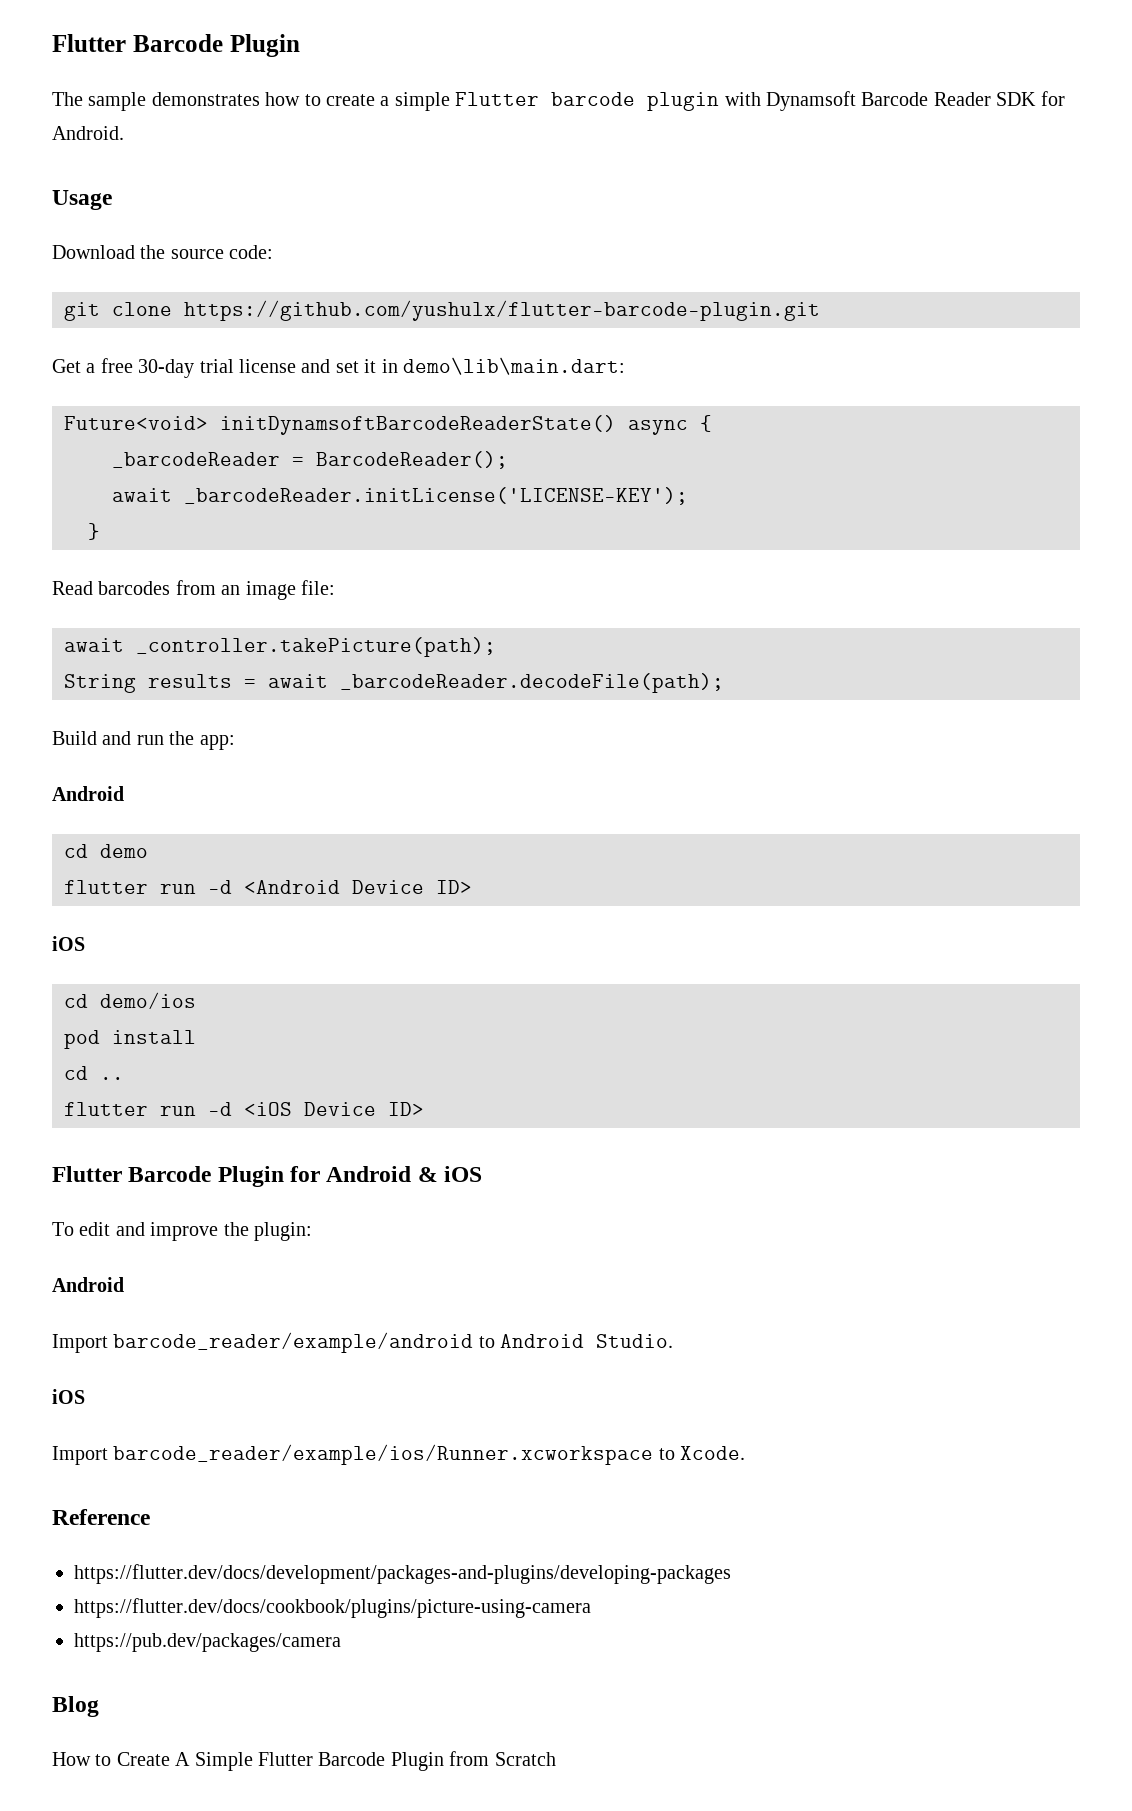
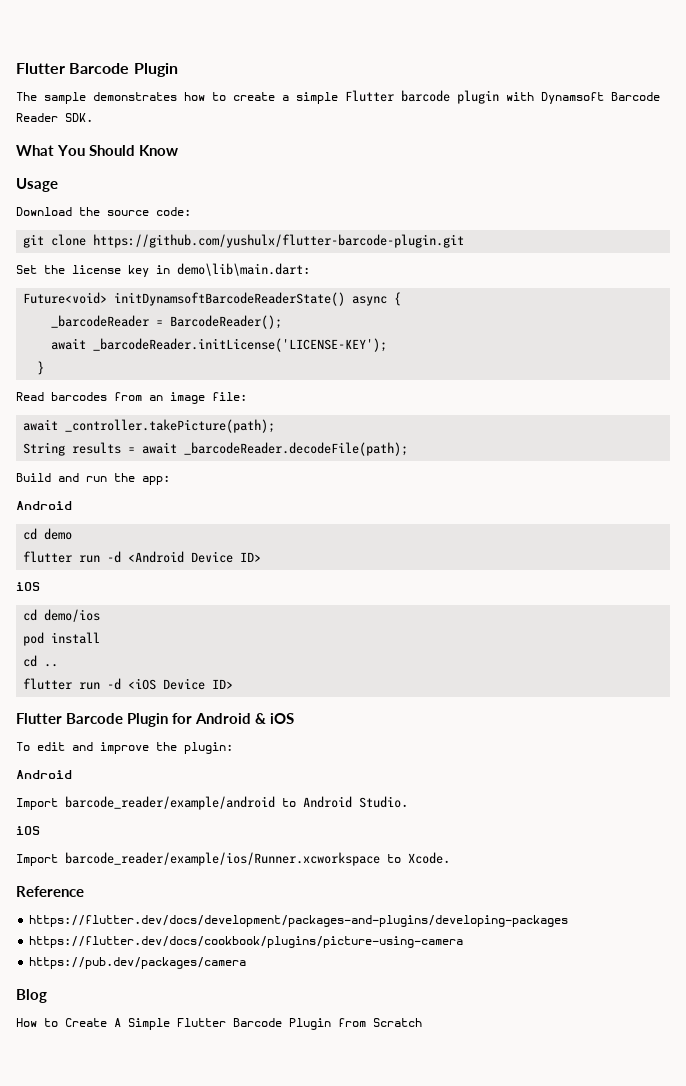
[996,91,1065,106] [52,126,124,140] SDK for Android. -> [65,113,93,122] [16,145,179,156] SDK. // What You Should Know
[52,358,377,378] Get a free 30-day trial license and set it -> [16,265,149,277] Set the license key

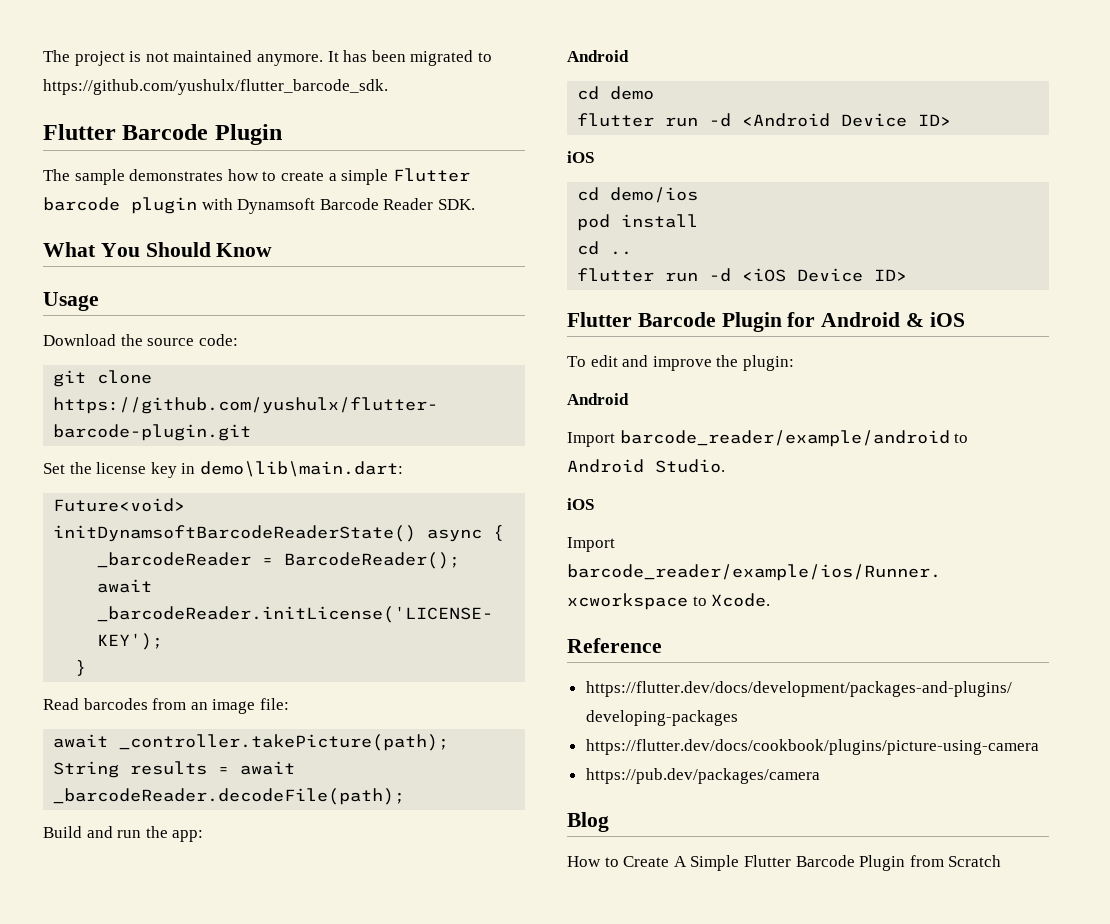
(16, 68) none -> [43,50,492,66] [43,79,388,95] The project is not maintained anymore. It has been migrated to https://github.com/yushulx/flutter_barcode_sdk. //

